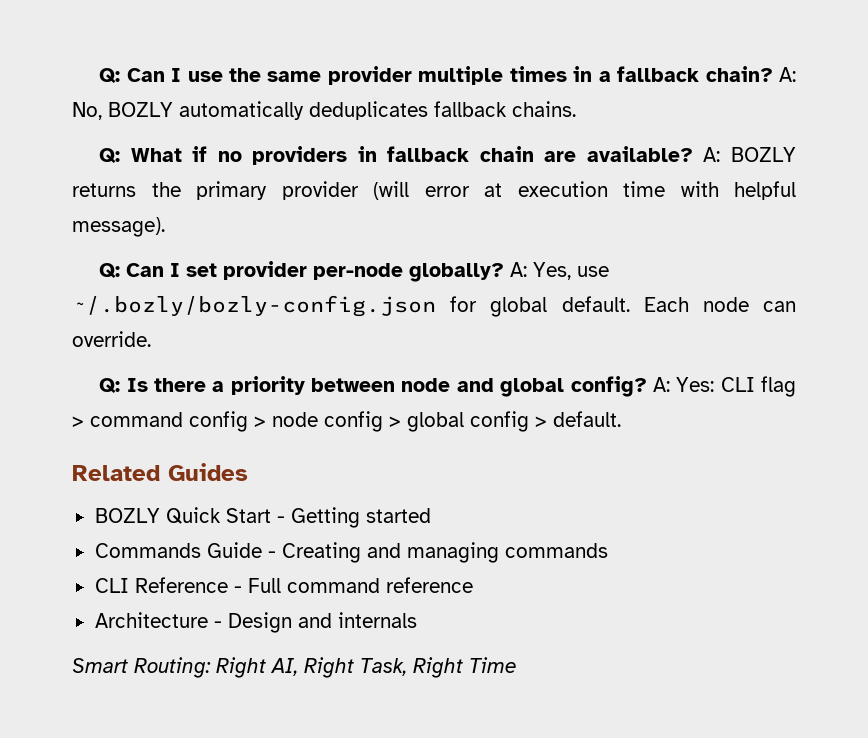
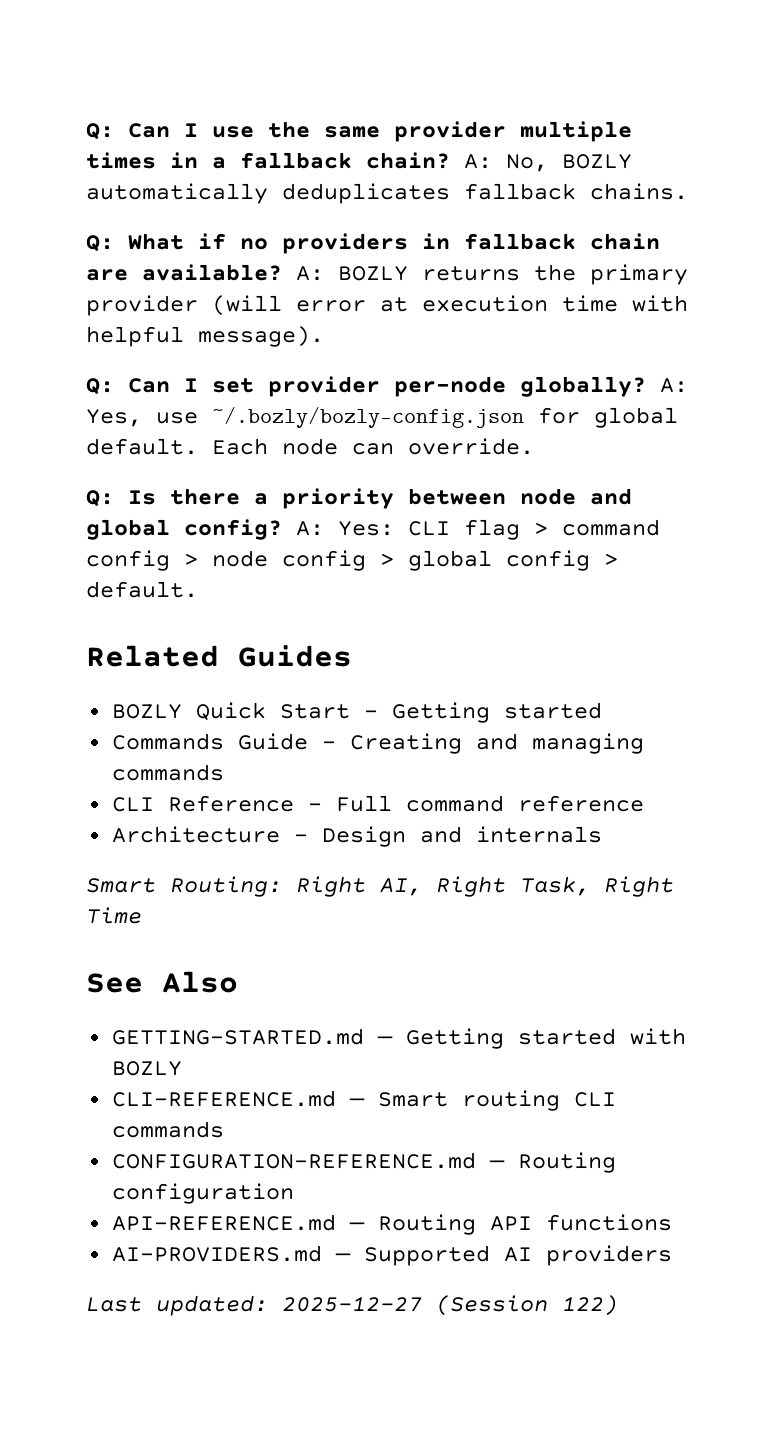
(516, 665) none -> [86,971,238,993] [111,1028,686,1049] [111,1061,182,1076] [111,1090,616,1111] [111,1121,224,1138] [111,1152,616,1173] [111,1183,294,1204] [111,1214,672,1235] [111,1245,672,1266] [86,1295,618,1316] // See Also // GETTING-STARTED.md — Getting started with BOZLY // CLI-REFERENCE.md — Smart routing CLI commands // CONFIGURATION-REFERENCE.md — Routing configuration // API-REFERENCE.md — Routing API functions // AI-PROVIDERS.md — Supported AI providers // Last updated: 2025-12-27 (Session 122)

